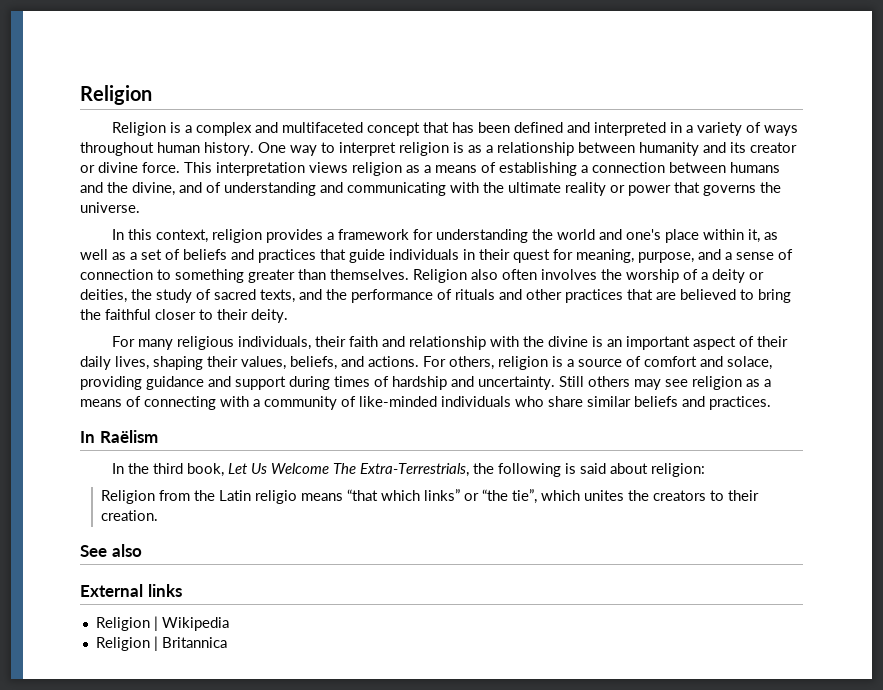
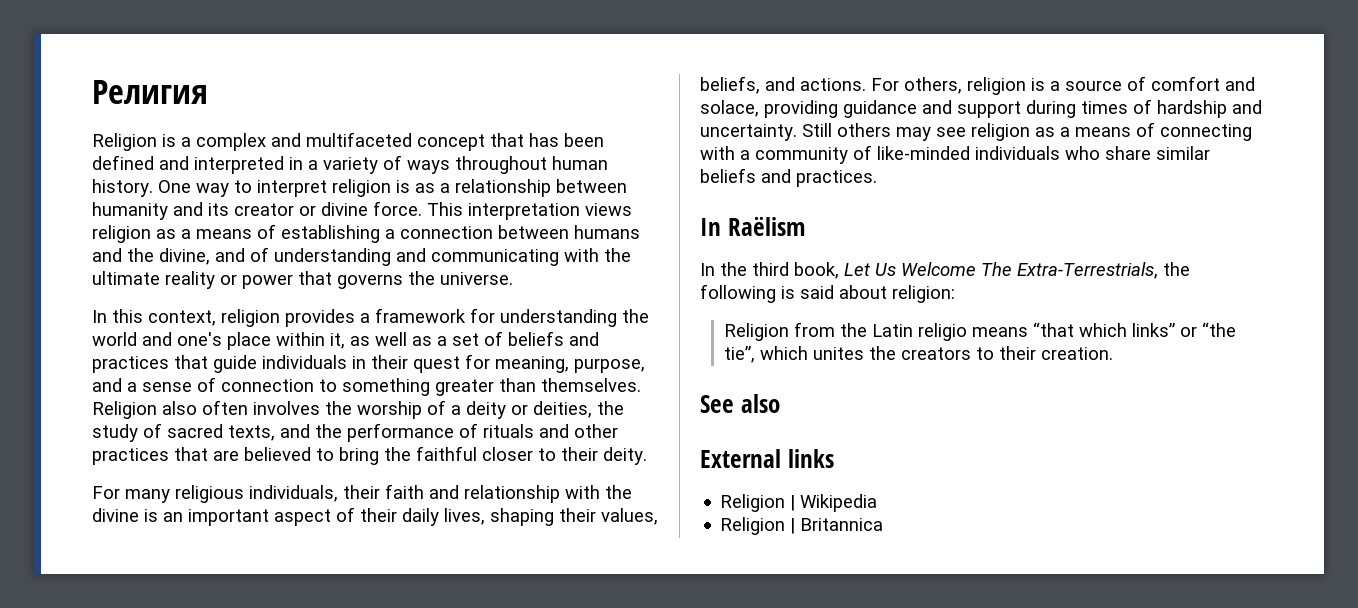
[80,85,152,105] Religion -> [92,80,208,104] Религия

